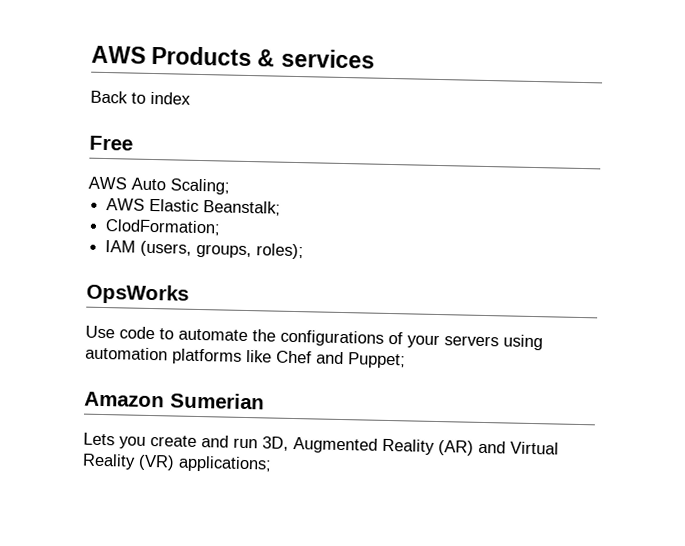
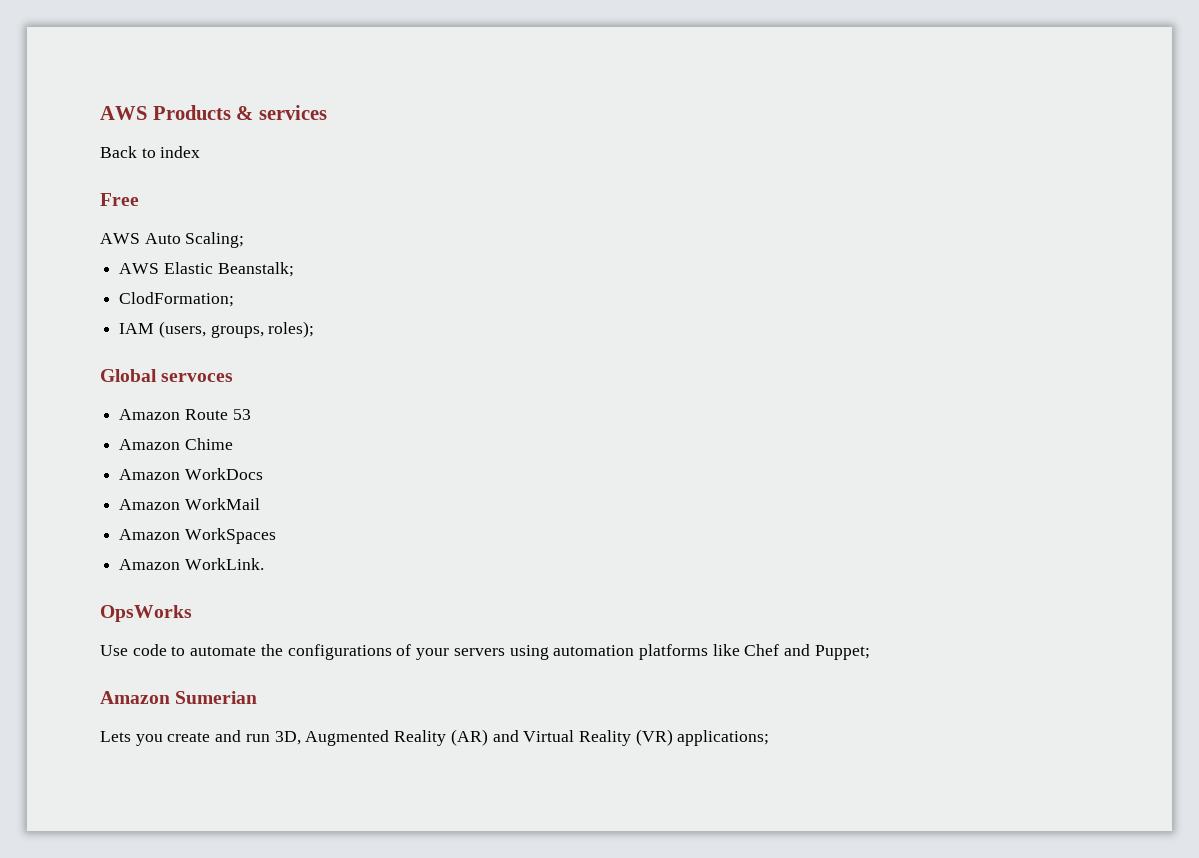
(305, 251) none -> [100,369,234,382] [119,409,251,420] [119,438,233,450] [119,468,263,480] [119,498,260,510] [119,528,276,544] [119,558,264,570] // Global servoces // Amazon Route 53 // Amazon Chime // Amazon WorkDocs // Amazon WorkMail // Amazon WorkSpaces // Amazon WorkLink.

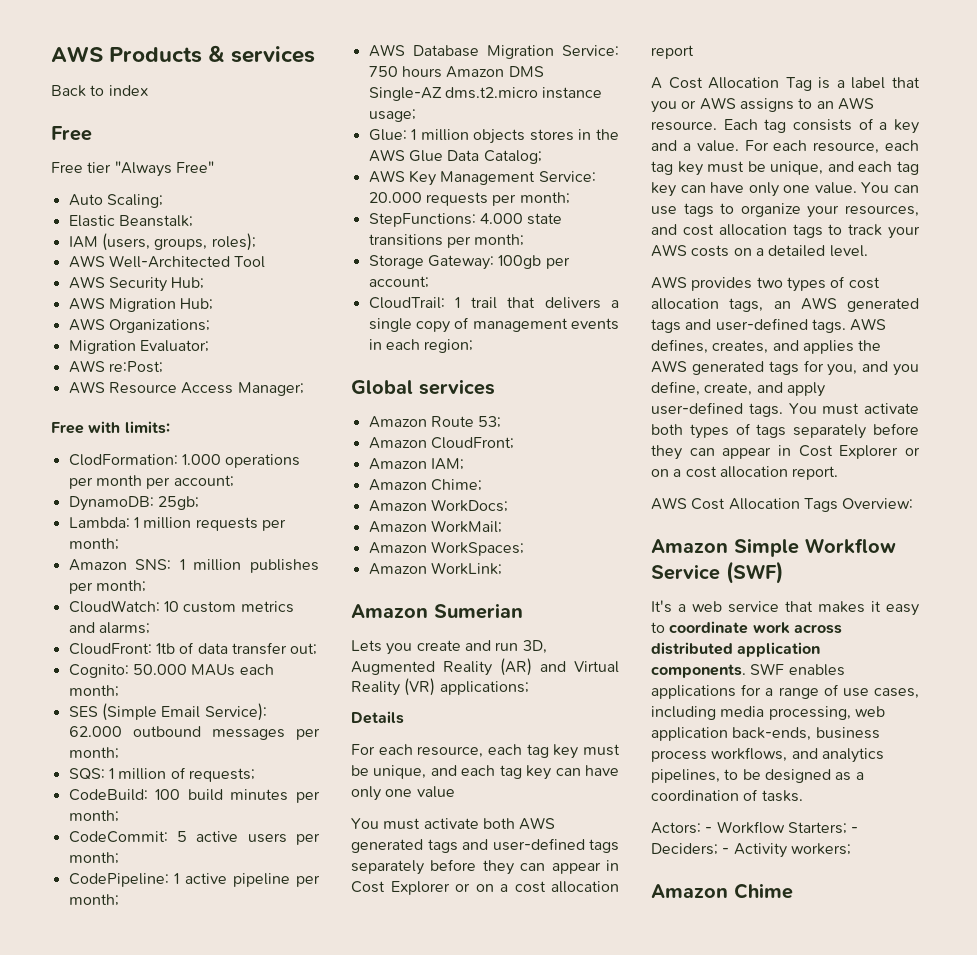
[100,233,140,244] AWS -> [51,161,214,177] Free tier "Always Free" //
[119,263,160,274] AWS -> (163, 201) none
[119,292,235,307] // ClodFormation; -> (193, 221) none
(315, 329) none -> [68,255,266,268] [68,276,205,292] [68,297,214,312] [68,318,210,333] [68,340,209,354] [68,360,163,373] [68,381,304,396] [51,421,170,434] [68,454,301,468] [68,475,234,489] [68,496,199,511] [68,517,286,531] [68,538,119,550] [68,559,319,573] [68,580,146,594] [68,600,294,613] [68,622,150,634] [68,642,318,655] [68,664,274,678] [68,685,119,697] [68,703,267,721] [68,726,321,740] [68,747,119,759] [68,767,255,782] [68,789,320,803] [68,810,119,822] [68,831,320,845] [68,852,119,864] [68,873,320,887] [68,894,119,906] [368,44,619,59] [368,66,544,78] [368,87,603,101] [368,109,416,122] [368,129,619,144] [368,149,542,164] [368,170,596,186] [368,192,570,206] [368,213,563,227] [368,234,525,248] [368,255,570,270] [368,276,429,288] [368,297,619,309] [368,317,619,333] [368,339,474,353] // AWS Well-Architected Tool // AWS Security Hub; // AWS Migration Hub; // AWS Organizations; // Migration Evaluator; // AWS re:Post; // AWS Resource Access Manager; // Free with limits: // ClodFormation: 1.000 operations per month per account; // DynamoDB: 25gb; // Lambda: 1 million requests per month; // Amazon SNS: 1 million publishes per month; // CloudWatch: 10 custom metrics and alarms; // CloudFront: 1tb of data transfer out; // Cognito: 50.000 MAUs each month; // SES (Simple Email Service): 62.000 outbound messages per month; // SQS: 1 million of requests; // CodeBuild: 100 build minutes per month; // CodeCommit: 5 active users per month; // CodePipeline: 1 active pipeline per month; // AWS Database Migration Service: 750 hours Amazon DMS Single-AZ dms.t2.micro instance usage; // Glue: 1 million objects stores in the AWS Glue Data Catalog; // AWS Key Management Service: 20.000 requests per month; // StepFunctions: 4.000 state transitions per month; // Storage Gateway: 100gb per account; // CloudTrail: 1 trail that delivers a single copy of management events in each region;
[161,373,234,382] servoces -> [419,379,495,395] services
[232,409,251,420] [119,438,233,450] [119,468,263,480] [119,498,260,510] [119,528,276,544] [119,558,264,570] [100,605,192,622] [100,644,870,660] 53 // Amazon Chime // Amazon WorkDocs // Amazon WorkMail // Amazon WorkSpaces // Amazon WorkLink. // OpsWorks // Use code to automate the configurations of your servers using automation platforms like Chef and Puppet; -> [478,416,502,428] [368,437,514,449] [368,458,464,470] [368,479,482,491] [368,499,508,512] [368,520,502,533] [368,541,524,556] [368,562,502,575] 53; // Amazon CloudFront; // Amazon IAM; // Amazon Chime; // Amazon WorkDocs; // Amazon WorkMail; // Amazon WorkSpaces; // Amazon WorkLink;
(770, 738) none -> [351,711,404,724] [351,744,620,759] [351,765,619,780] [351,786,455,801] [351,817,556,830] [351,838,619,853] [351,859,619,875] [351,881,619,895] [651,45,694,59] [651,77,920,91] [651,97,874,113] [651,118,919,134] [651,140,919,154] [651,161,919,176] [651,182,919,197] [651,203,919,218] [651,224,920,239] [651,244,868,257] [651,276,880,292] [651,297,919,312] [651,318,887,333] [651,339,882,354] [651,360,919,376] [651,381,825,397] [651,402,919,417] [651,423,919,439] [651,445,920,460] [651,466,839,480] [651,497,914,512] [651,538,896,557] [651,561,783,584] [651,600,919,616] [651,621,842,634] [651,642,821,657] [651,663,845,678] [651,684,919,699] [651,706,885,720] [651,727,880,741] [651,747,884,763] [651,769,864,783] [651,789,803,802] [651,821,859,834] [651,843,851,858] [651,883,793,899] // Details // For each resource, each tag key must be unique, and each tag key can have only one value // You must activate both AWS generated tags and user-defined tags separately before they can appear in Cost Explorer or on a cost allocation report // A Cost Allocation Tag is a label that you or AWS assigns to an AWS resource. Each tag consists of a key and a value. For each resource, each tag key must be unique, and each tag key can have only one value. You can use tags to organize your resources, and cost allocation tags to track your AWS costs on a detailed level. // AWS provides two types of cost allocation tags, an AWS generated tags and user-defined tags. AWS defines, creates, and applies the AWS generated tags for you, and you define, create, and apply user-defined tags. You must activate both types of tags separately before they can appear in Cost Explorer or on a cost allocation report. // AWS Cost Allocation Tags Overview: // Amazon Simple Workflow Service (SWF) // It's a web service that makes it easy to coordinate work across distributed application components. SWF enables applications for a range of use cases, including media processing, web application back-ends, business process workflows, and analytics pipelines, to be designed as a coordination of tasks. // Actors: - Workflow Starters; - Deciders; - Activity workers; // Amazon Chime

